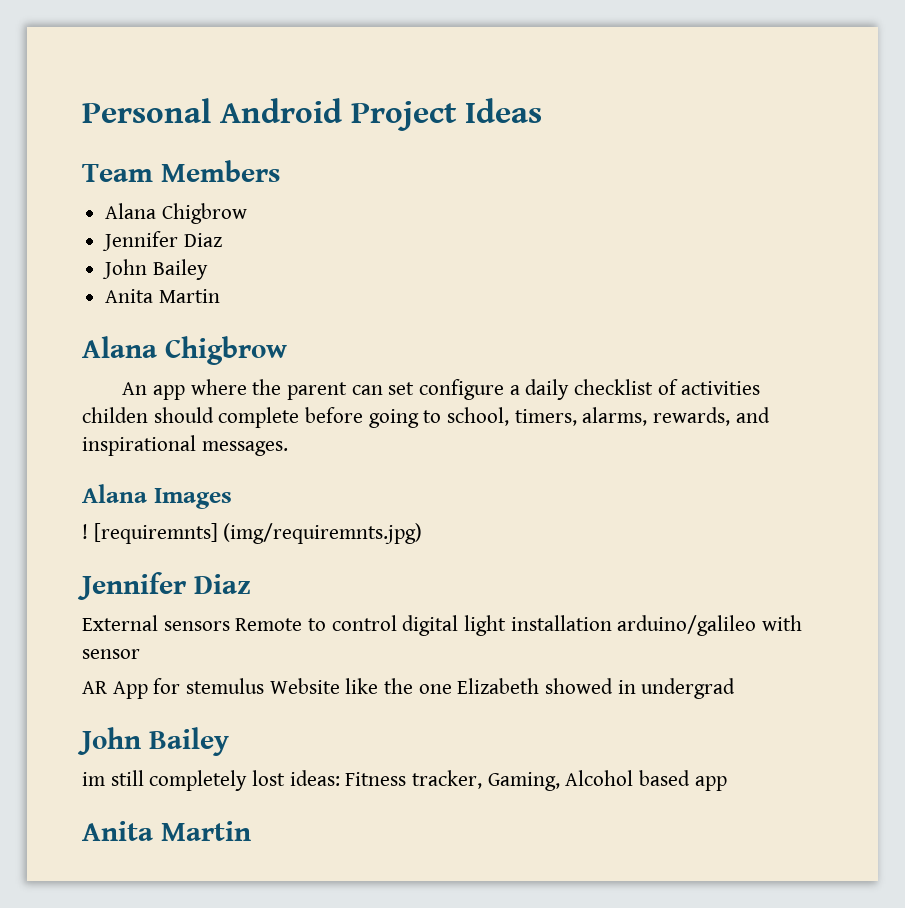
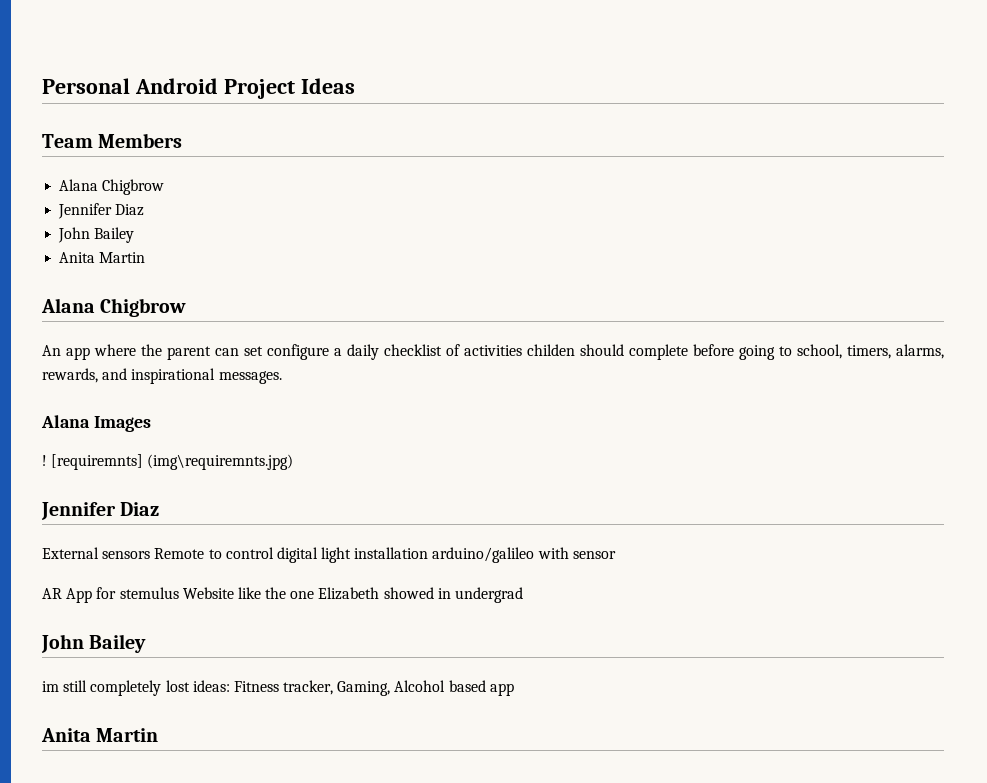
[223,523,423,544] (img/requiremnts.jpg) -> [147,454,294,470] (img\requiremnts.jpg)

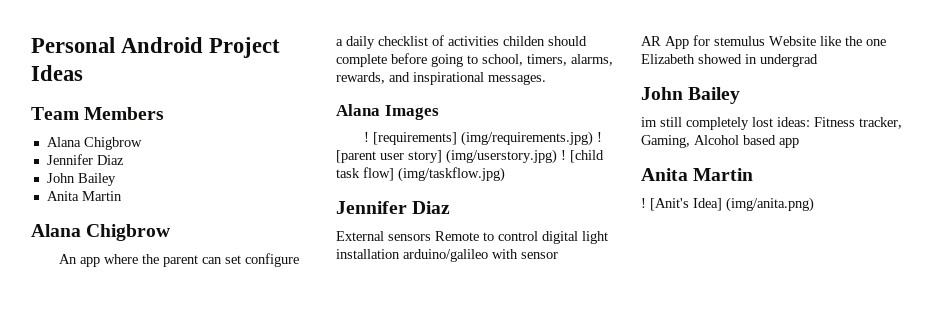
[51,454,294,470] [requiremnts] (img\requiremnts.jpg) -> [373,131,603,146] [336,149,604,164] [336,167,505,182] [requirements] (img/requirements.jpg) ! [parent user story] (img/userstory.jpg) ! [child task flow] (img/taskflow.jpg)
(159, 735) none -> [641,197,814,212] // ! [Anit's Idea] (img/anita.png)

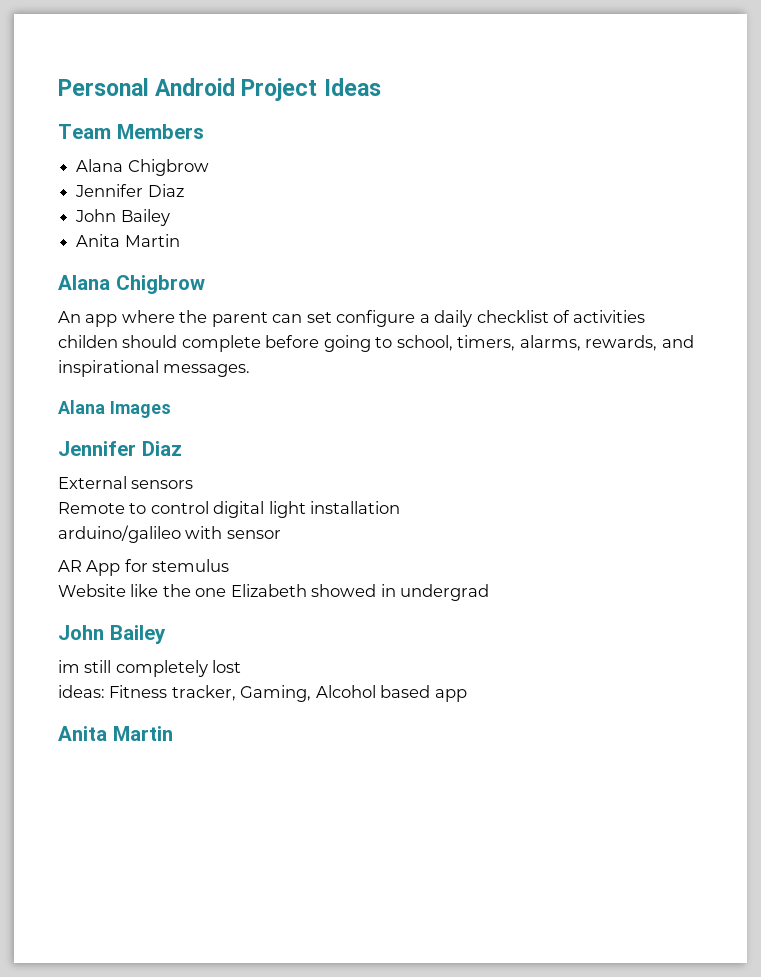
[364,131,603,146] [336,149,604,164] [336,167,505,182] // ! [requirements] (img/requirements.jpg) ! [parent user story] (img/userstory.jpg) ! [child task flow] (img/taskflow.jpg) -> (171, 409) none
(431, 237) none -> (194, 484) //
(400, 254) none -> (401, 507) //
(765, 41) none -> (230, 565) //
(773, 122) none -> (242, 666) //
[641,197,814,212] // ! [Anit's Idea] (img/anita.png) -> (173, 733) none

